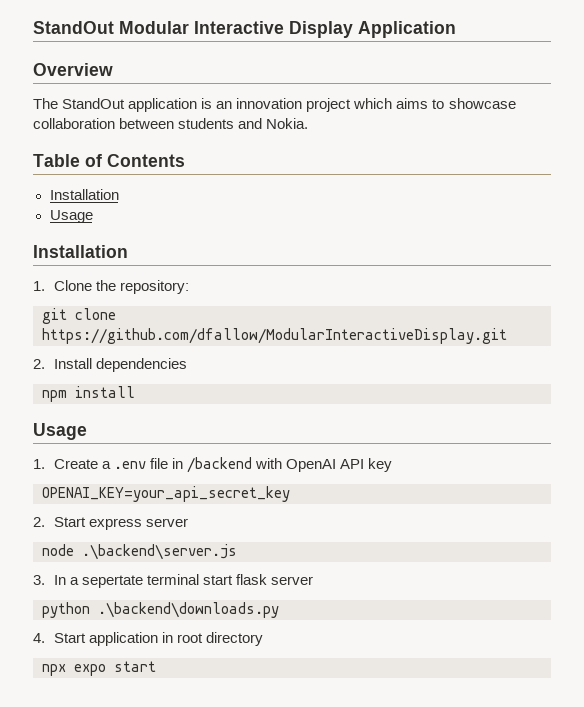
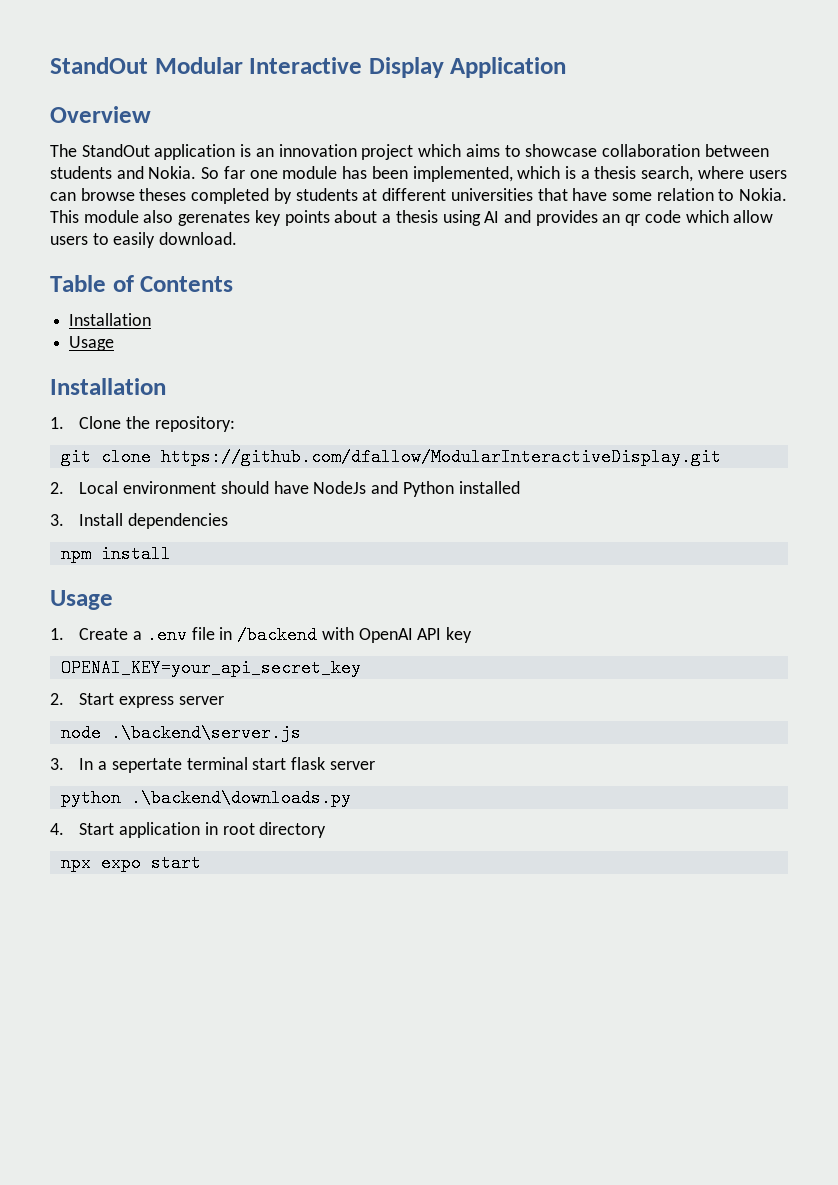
(309, 123) none -> [201,166,787,182] [50,188,788,204] [50,210,774,226] [50,232,238,248] So far one module has been implemented, which is a thesis search, where users can browse theses completed by students at different universities that have some relation to Nokia. This module also gerenates key points about a thesis using AI and provides an qr code which allow users to easily download.
(45, 364) none -> [79,481,520,497] [50,514,64,526] Local environment should have NodeJs and Python installed // 3.

